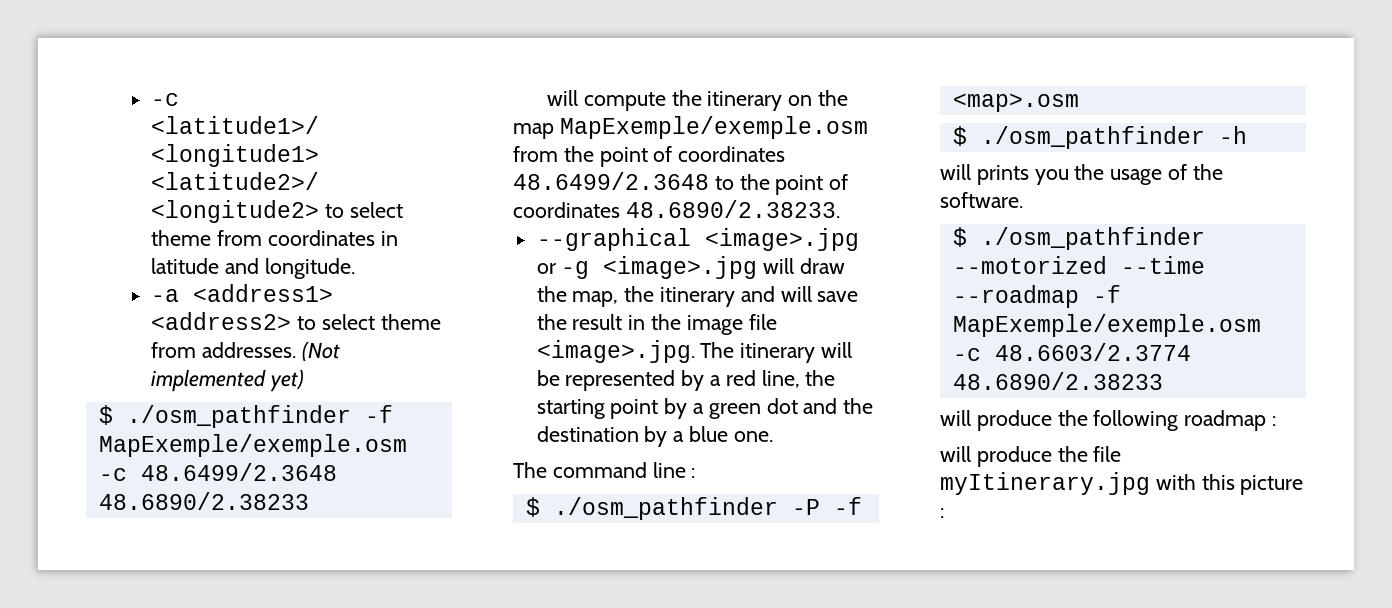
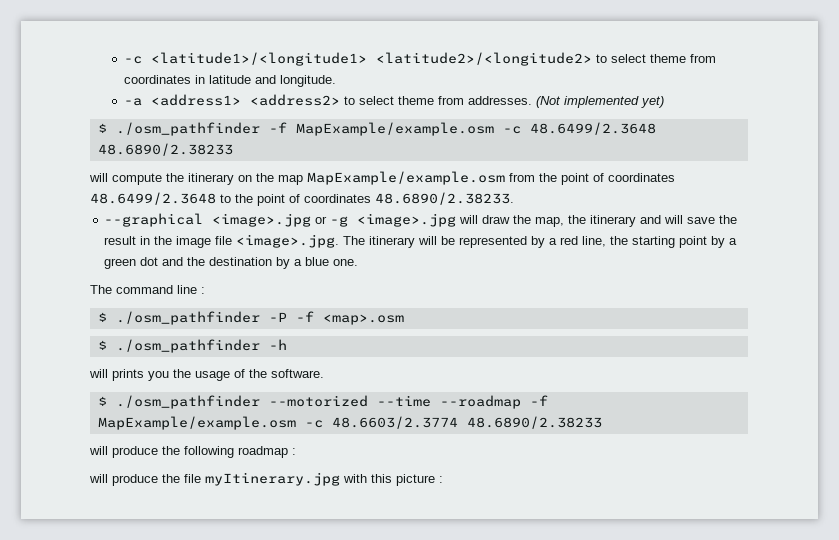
[98,434,407,457] MapExemple/exemple.osm -> [295,122,494,136] MapExample/example.osm
[559,116,868,139] MapExemple/exemple.osm -> [307,171,505,185] MapExample/example.osm
[952,314,1261,337] MapExemple/exemple.osm -> [97,416,296,430] MapExample/example.osm

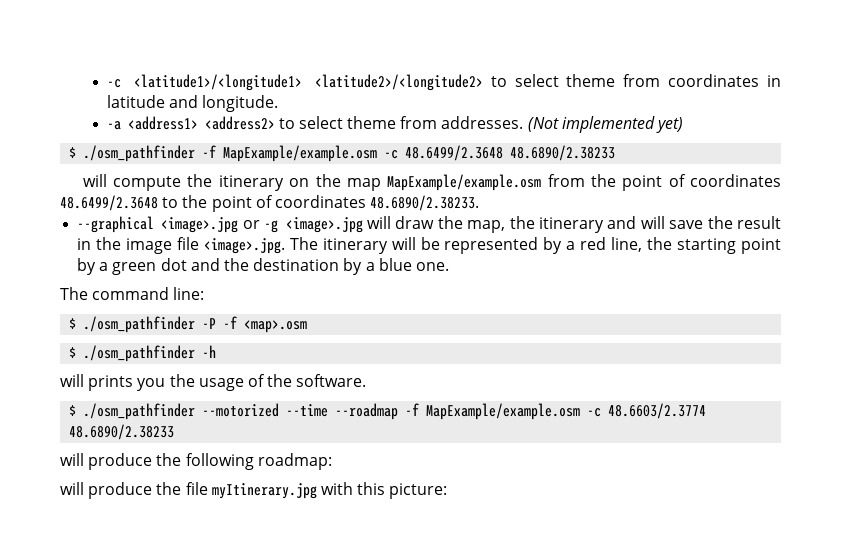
[177,285,205,294] line : -> [173,287,205,300] line:
[238,446,296,458] roadmap : -> [257,453,332,470] roadmap:
[396,474,443,486] picture : -> [389,483,448,499] picture:

